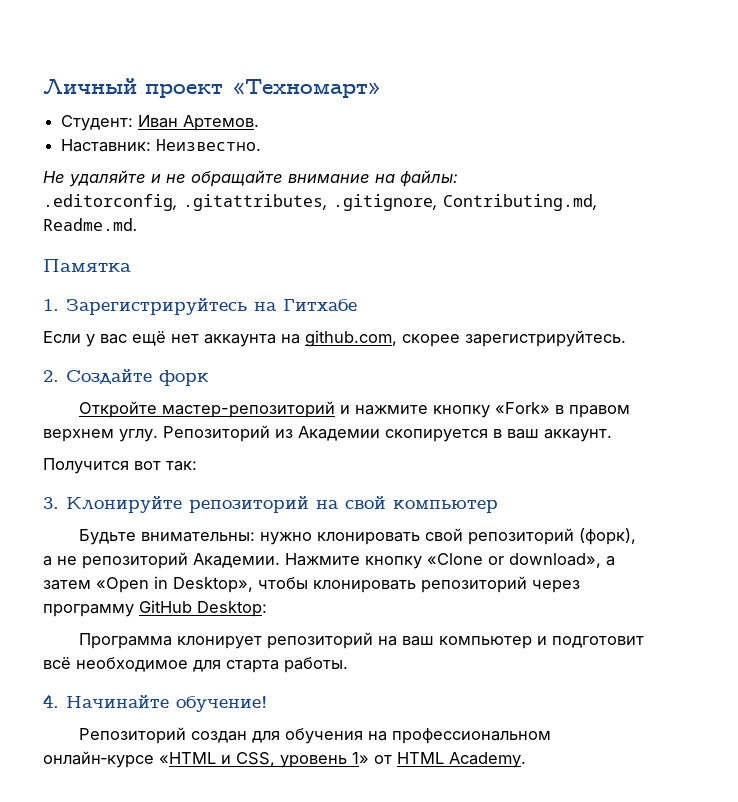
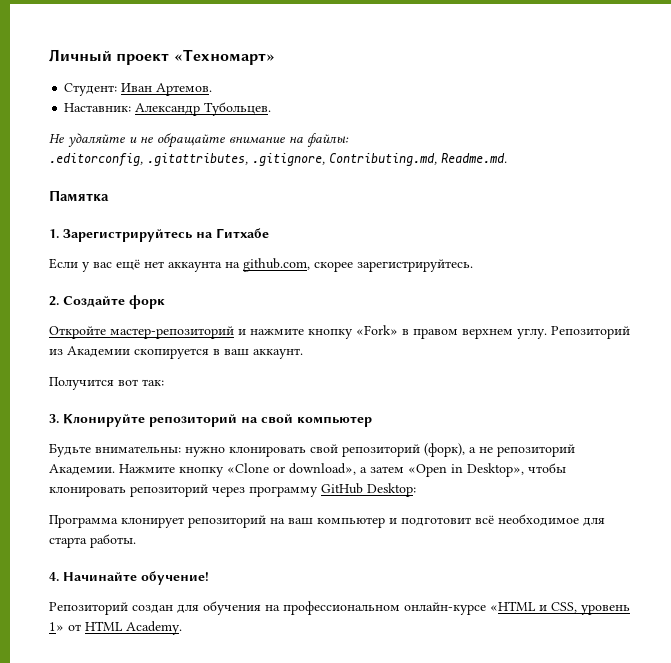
[156,139,262,151] Неизвестно. -> [135,102,272,116] Александр Тубольцев.

